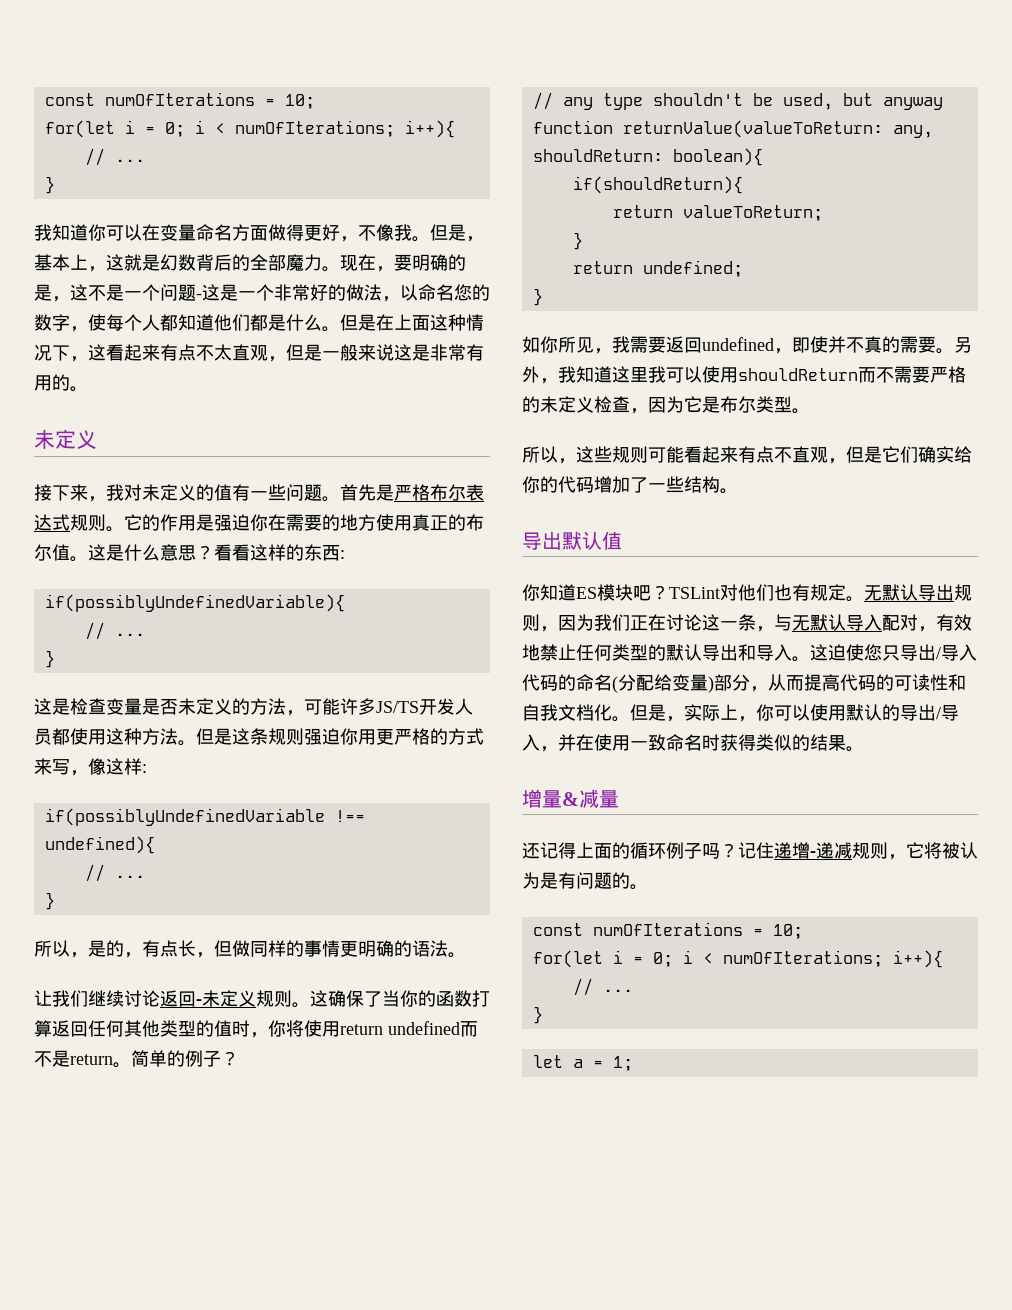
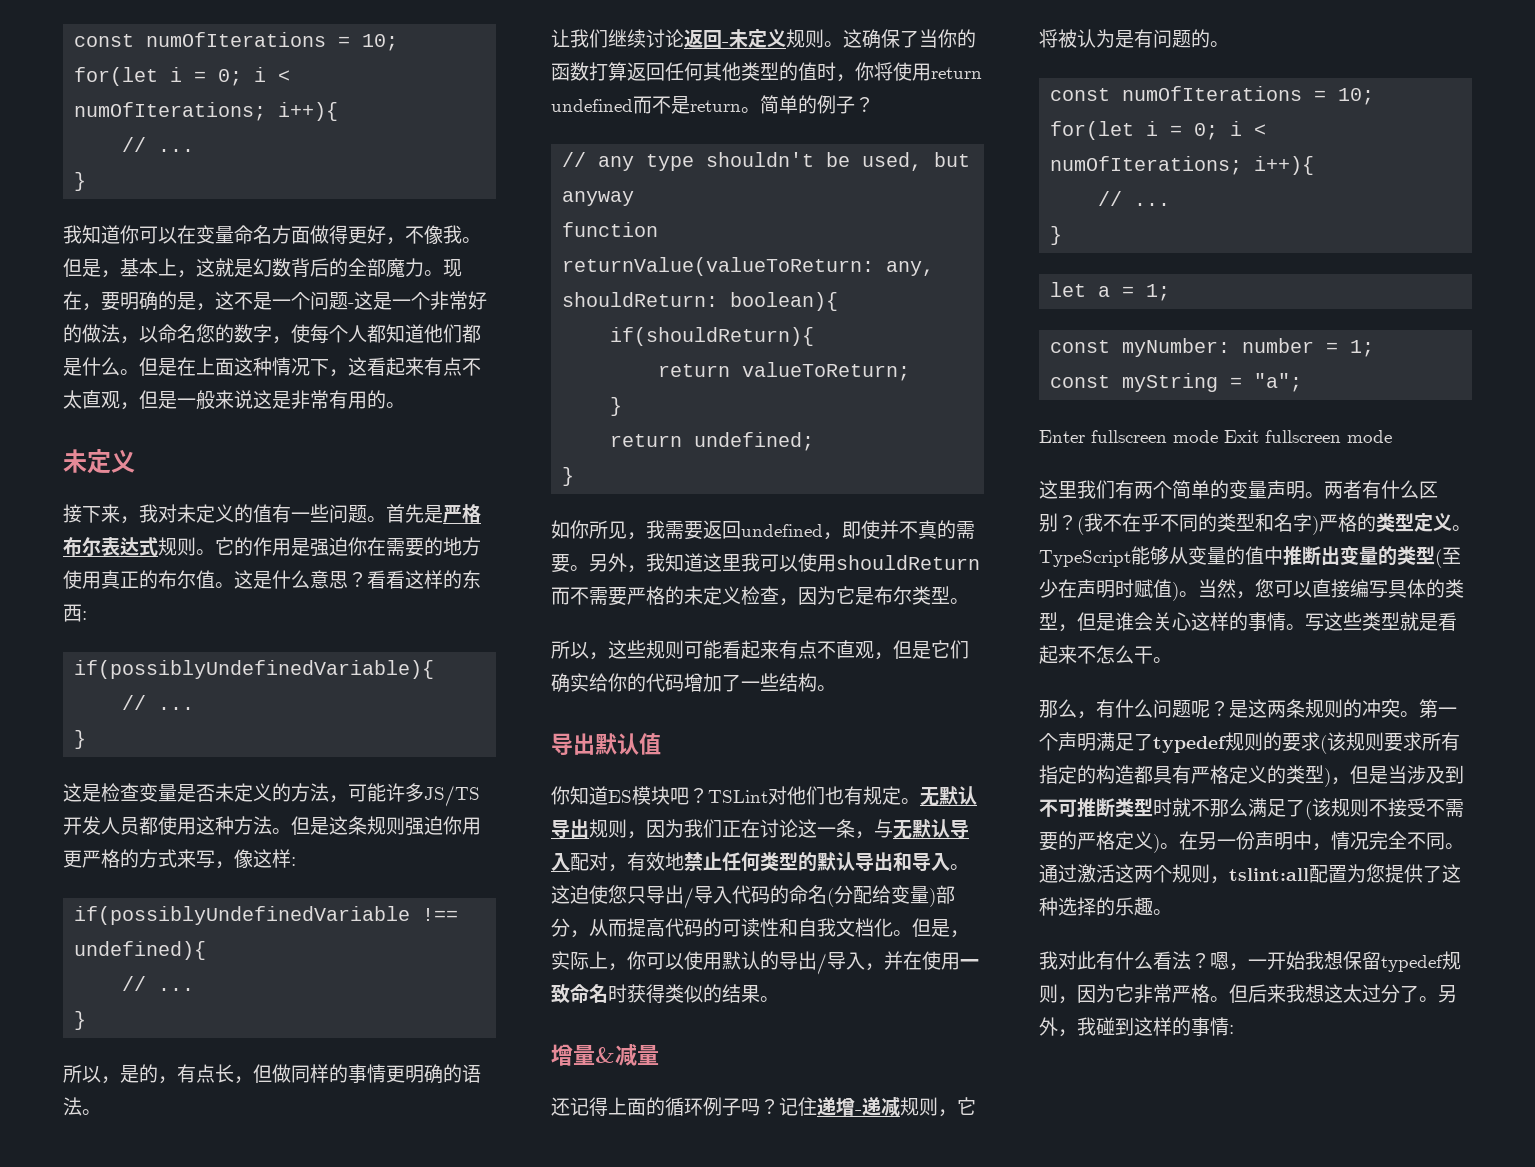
(633, 1063) none -> [1050,338,1375,357] [1050,373,1303,392] [1039,430,1392,443] [1039,480,1438,499] [1039,513,1471,535] [1039,545,1461,568] [1039,579,1464,601] [1039,612,1457,632] [1039,645,1172,664] [1039,699,1457,719] [1039,732,1460,754] [1039,765,1464,787] [1039,798,1464,820] [1039,831,1464,853] [1039,864,1461,884] [1039,897,1172,916] [1039,951,1461,972] [1039,984,1457,1004] [1039,1017,1234,1037] // const myNumber: number = 1; // const myString = "a"; // Enter fullscreen mode Exit fullscreen mode // 这里我们有两个简单的变量声明。两者有什么区别？(我不在乎不同的类型和名字)严格的类型定义。TypeScript能够从变量的值中推断出变量的类型(至少在声明时赋值)。当然，您可以直接编写具体的类型，但是谁会关心这样的事情。写这些类型就是看起来不怎么干。 // 那么，有什么问题呢？是这两条规则的冲突。第一个声明满足了typedef规则的要求(该规则要求所有指定的构造都具有严格定义的类型)，但是当涉及到不可推断类型时就不那么满足了(该规则不接受不需要的严格定义)。在另一份声明中，情况完全不同。通过激活这两个规则，tslint:all配置为您提供了这种选择的乐趣。 // 我对此有什么看法？嗯，一开始我想保留typedef规则，因为它非常严格。但后来我想这太过分了。另外，我碰到这样的事情:

